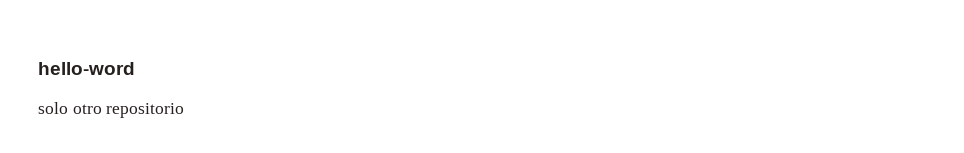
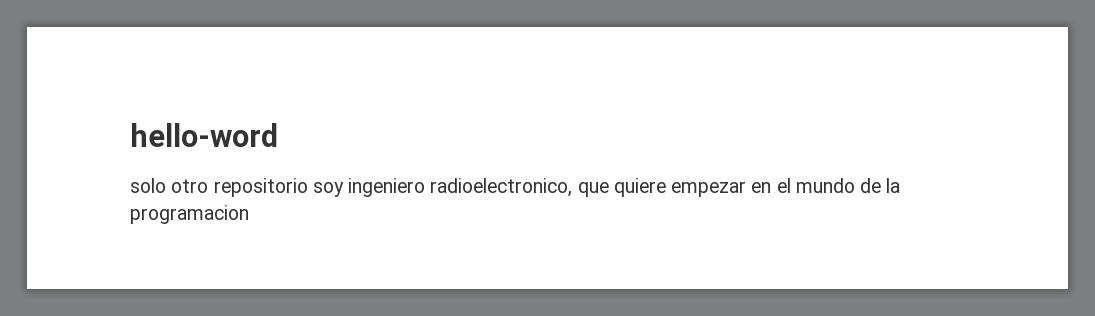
(185, 110) none -> [312,178,901,197] [130,205,249,224] soy ingeniero radioelectronico, que quiere empezar en el mundo de la programacion

